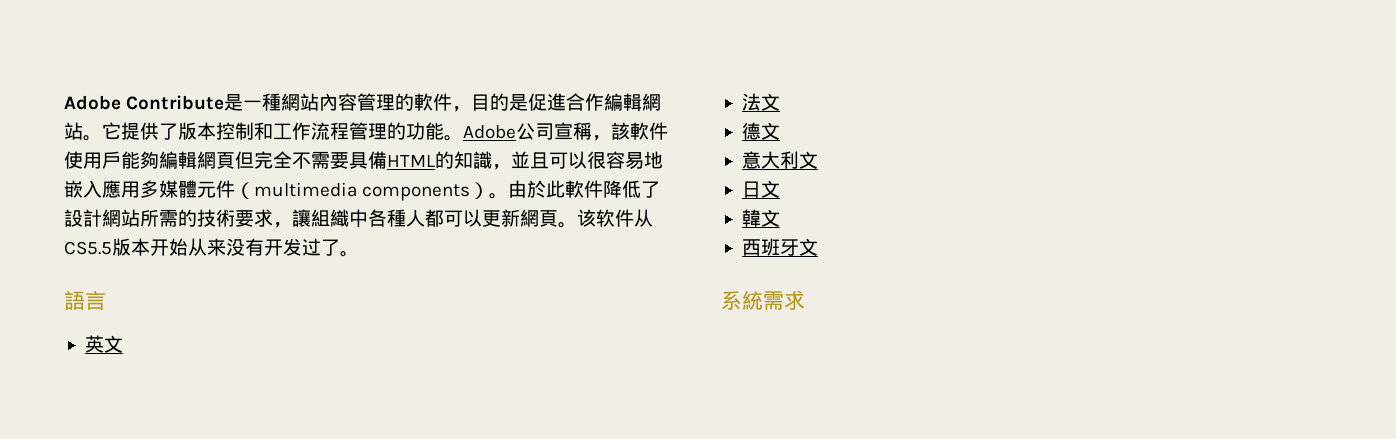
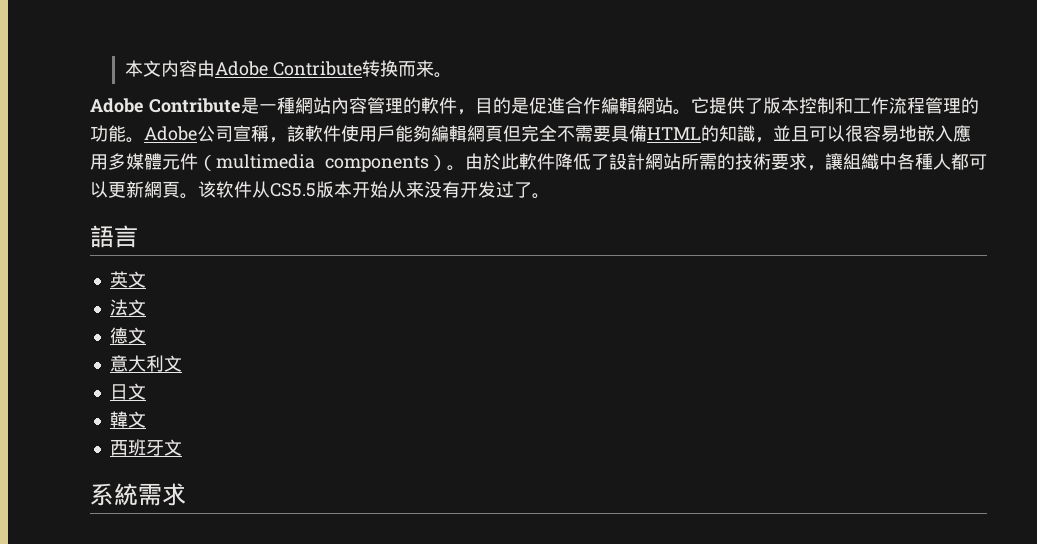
(64, 102) none -> [124,60,452,78] 本文内容由Adobe Contribute转换而来。 //

